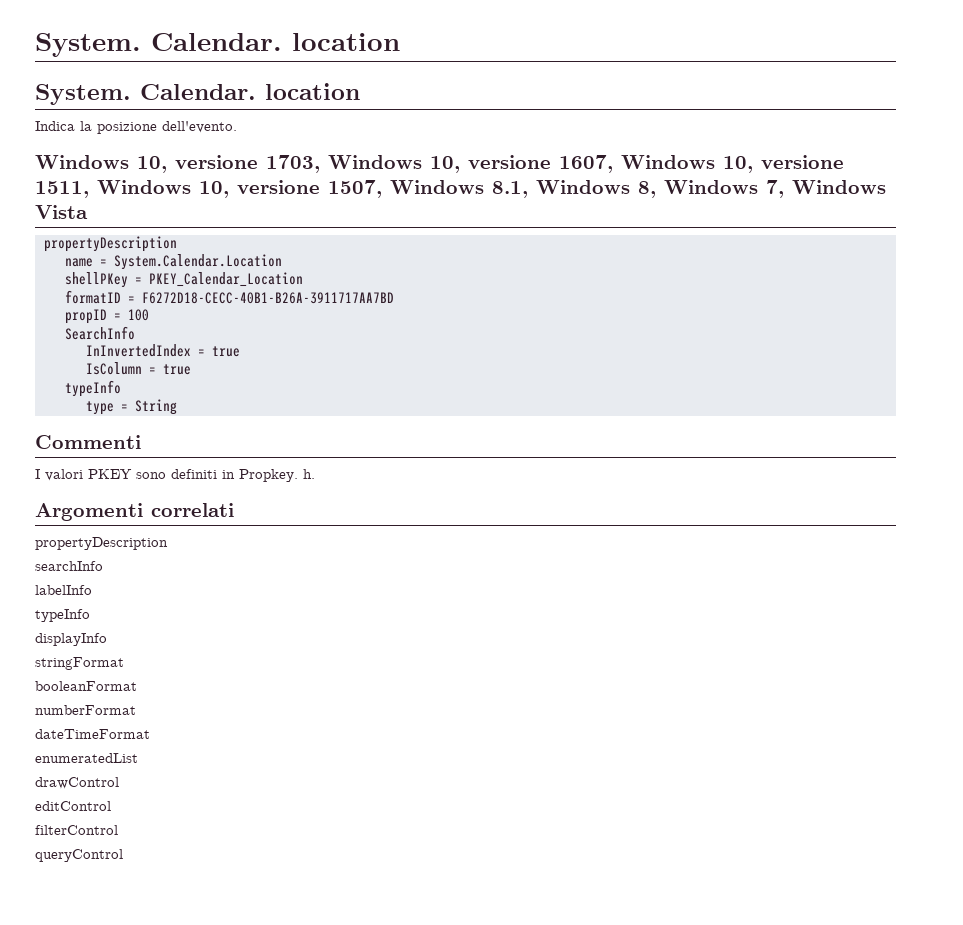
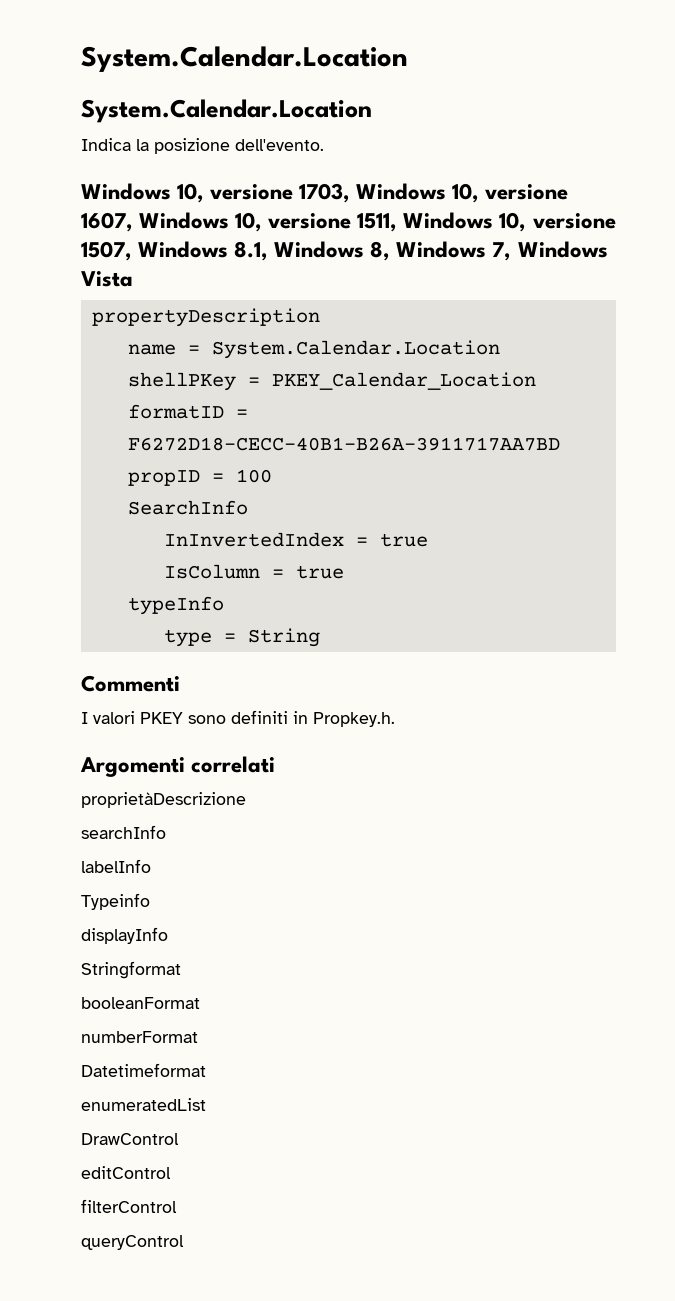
[35,33,400,57] [35,83,360,105] System. Calendar. location // System. Calendar. location -> [81,46,408,72] [81,99,372,123] System.Calendar.Location // System.Calendar.Location
[239,469,315,482] Propkey. h. -> [313,712,395,727] Propkey.h.
[35,537,168,550] propertyDescription -> [81,792,246,808] proprietàDescrizione
[35,609,90,622] typeInfo -> [81,893,150,910] Typeinfo
[35,657,124,670] stringFormat -> [81,961,181,979] Stringformat
[35,729,150,739] dateTimeFormat -> [81,1063,206,1077] Datetimeformat
[35,777,119,789] drawControl -> [81,1133,179,1145] DrawControl

